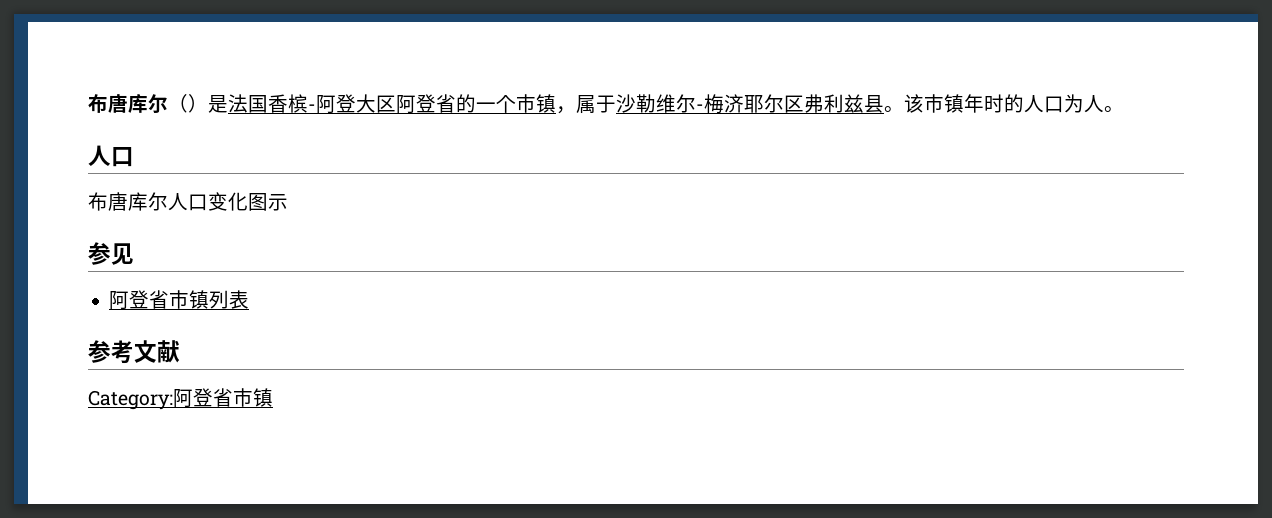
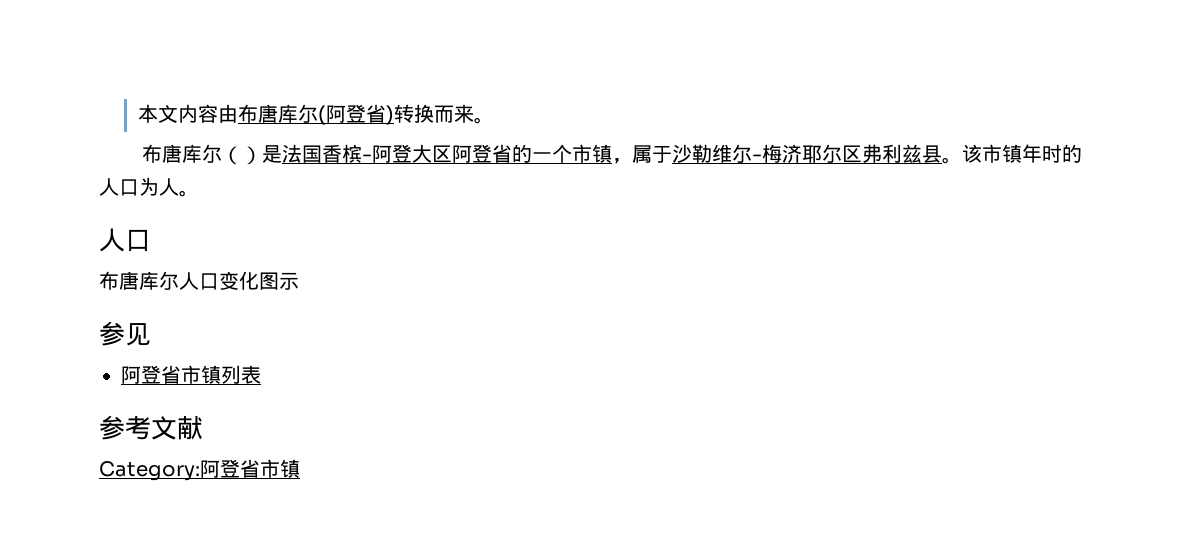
(88, 103) none -> [137,104,494,125] 本文内容由布唐库尔(阿登省)转换而来。 //

